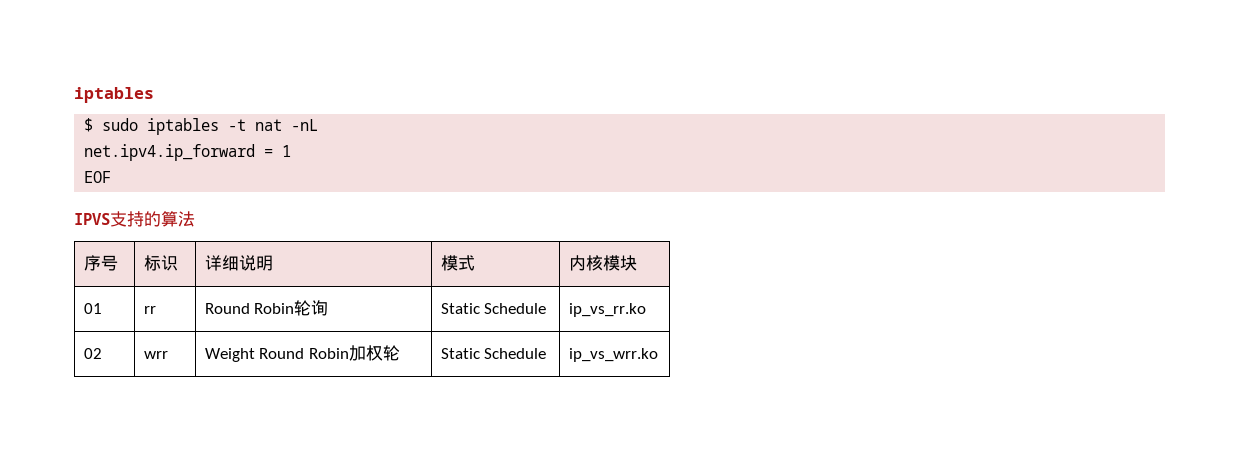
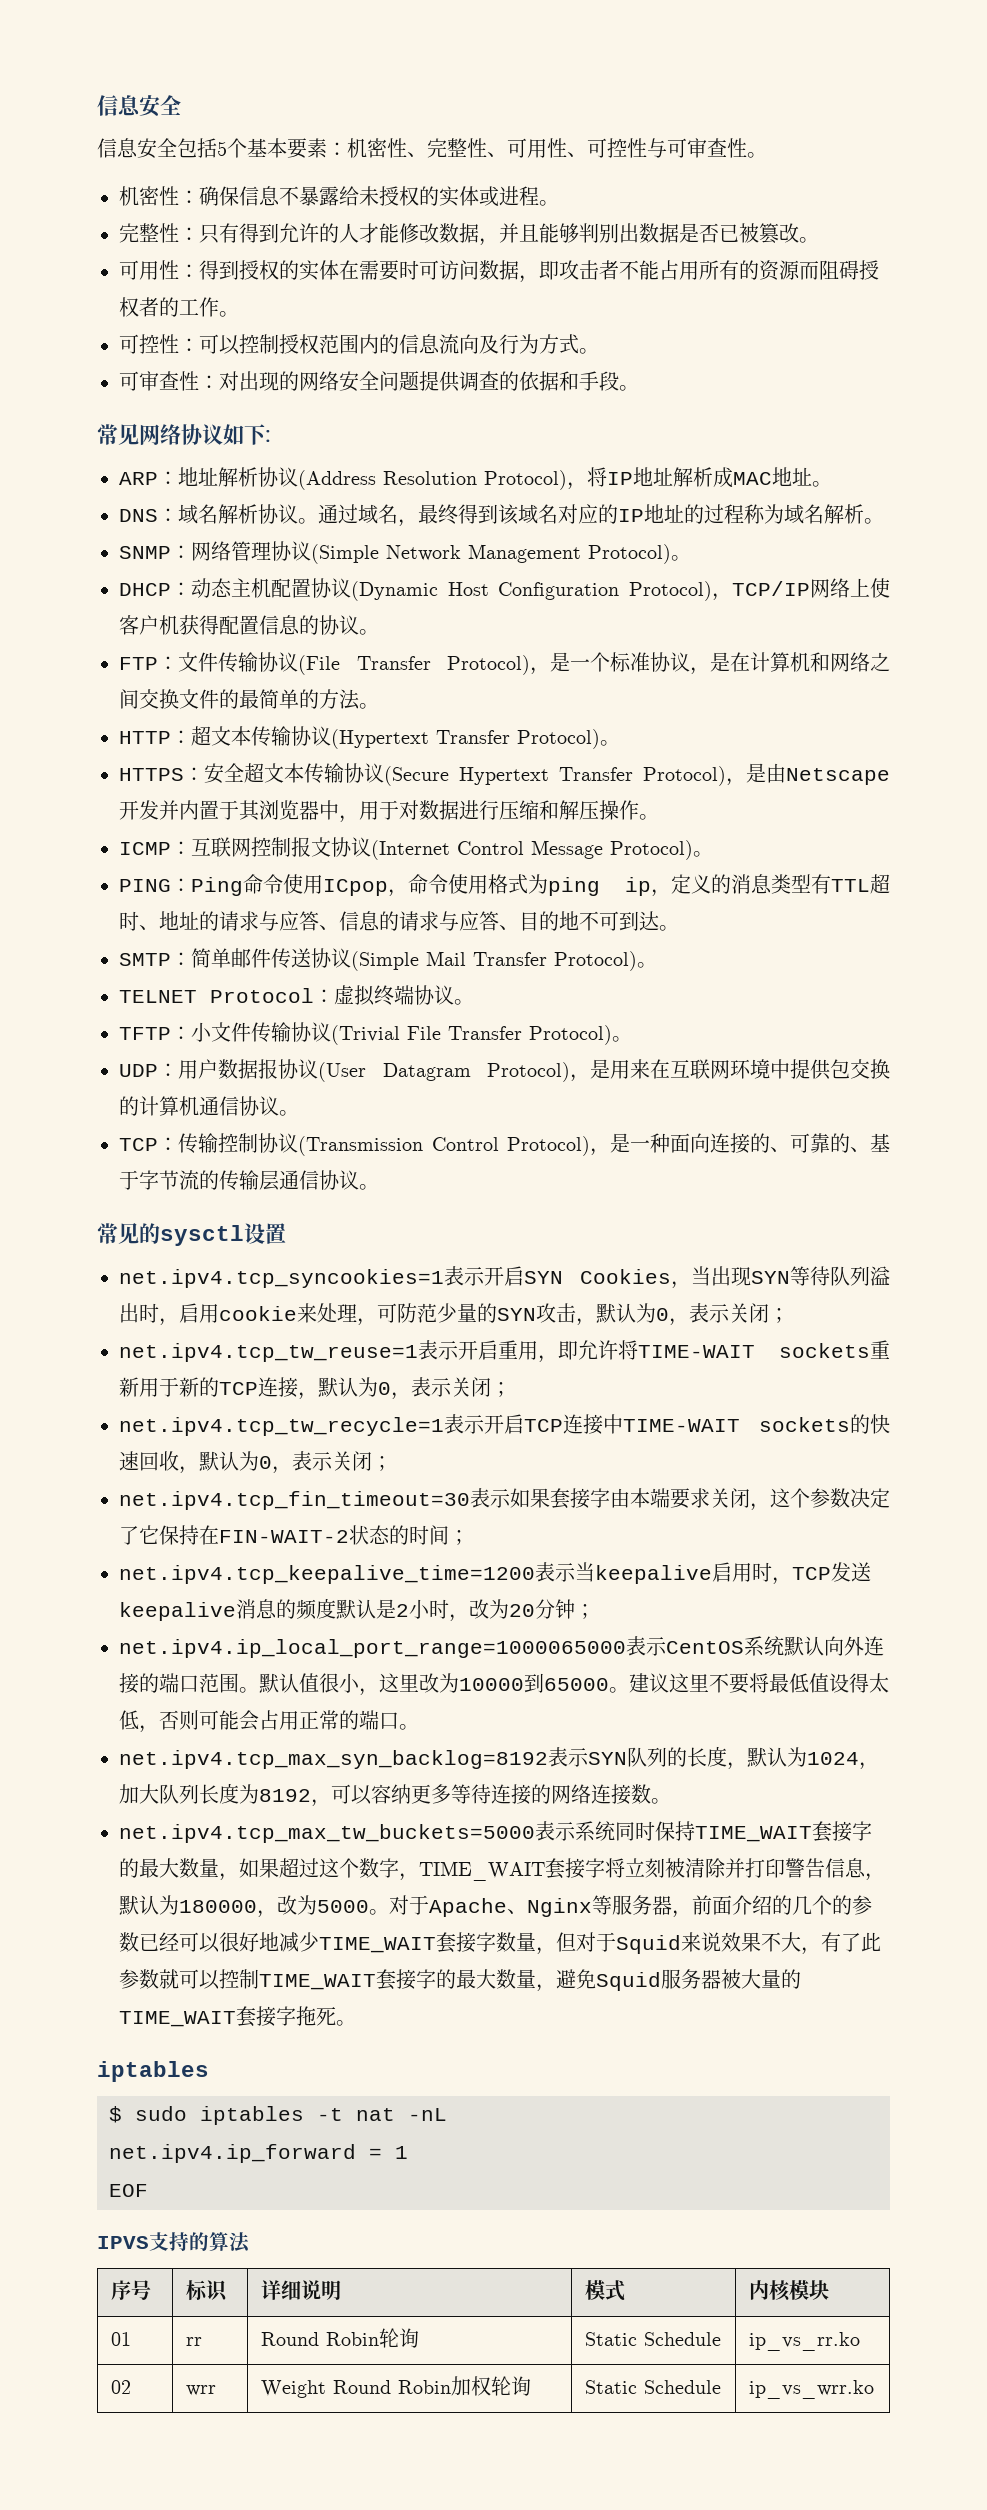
(74, 95) none -> [97,95,181,117] [97,138,767,159] [119,186,559,207] [119,223,819,246] [119,260,879,283] [119,297,239,317] [119,334,599,355] [119,371,639,392] [97,424,271,445] [119,467,832,490] [119,504,884,527] [119,541,691,564] [119,578,890,601] [119,615,379,635] [119,652,890,675] [119,689,379,710] [119,726,620,749] [119,763,890,786] [119,800,659,823] [119,837,713,860] [119,874,890,897] [119,911,679,931] [119,948,657,971] [119,985,474,1006] [119,1022,632,1045] [119,1059,890,1082] [119,1096,299,1116] [119,1133,890,1156] [119,1170,379,1191] [97,1223,286,1246] [119,1266,890,1289] [119,1303,789,1326] [119,1340,890,1363] [119,1377,511,1400] [119,1414,890,1436] [119,1451,392,1474] [119,1488,890,1511] [119,1525,469,1545] [119,1562,871,1585] [119,1598,595,1622] [119,1636,884,1658] [119,1673,889,1696] [119,1710,419,1733] [119,1746,879,1770] [119,1783,671,1807] [119,1821,872,1843] [119,1858,885,1881] [119,1895,872,1918] [119,1932,881,1955] [119,1969,801,1992] [119,2006,356,2027] 信息安全 // 信息安全包括5个基本要素：机密性、完整性、可用性、可控性与可审查性。 // 机密性：确保信息不暴露给未授权的实体或进程。 // 完整性：只有得到允许的人才能修改数据，并且能够判别出数据是否已被篡改。 // 可用性：得到授权的实体在需要时可访问数据，即攻击者不能占用所有的资源而阻碍授权者的工作。 // 可控性：可以控制授权范围内的信息流向及行为方式。 // 可审查性：对出现的网络安全问题提供调查的依据和手段。 // 常见网络协议如下: // ARP：地址解析协议(Address Resolution Protocol)，将IP地址解析成MAC地址。 // DNS：域名解析协议。通过域名，最终得到该域名对应的IP地址的过程称为域名解析。 // SNMP：网络管理协议(Simple Network Management Protocol)。 // DHCP：动态主机配置协议(Dynamic Host Configuration Protocol)，TCP/IP网络上使客户机获得配置信息的协议。 // FTP：文件传输协议(File Transfer Protocol)，是一个标准协议，是在计算机和网络之间交换文件的最简单的方法。 // HTTP：超文本传输协议(Hypertext Transfer Protocol)。 // HTTPS：安全超文本传输协议(Secure Hypertext Transfer Protocol)，是由Netscape开发并内置于其浏览器中，用于对数据进行压缩和解压操作。 // ICMP：互联网控制报文协议(Internet Control Message Protocol)。 // PING：Ping命令使用ICpop，命令使用格式为ping ip，定义的消息类型有TTL超时、地址的请求与应答、信息的请求与应答、目的地不可到达。 // SMTP：简单邮件传送协议(Simple Mail Transfer Protocol)。 // TELNET Protocol：虚拟终端协议。 // TFTP：小文件传输协议(Trivial File Transfer Protocol)。 // UDP：用户数据报协议(User Datagram Protocol)，是用来在互联网环境中提供包交换的计算机通信协议。 // TCP：传输控制协议(Transmission Control Protocol)，是一种面向连接的、可靠的、基于字节流的传输层通信协议。 // 常见的sysctl设置 // net.ipv4.tcp_syncookies=1表示开启SYN Cookies，当出现SYN等待队列溢出时，启用cookie来处理，可防范少量的SYN攻击，默认为0，表示关闭； // net.ipv4.tcp_tw_reuse=1表示开启重用，即允许将TIME-WAIT sockets重新用于新的TCP连接，默认为0，表示关闭； // net.ipv4.tcp_tw_recycle=1表示开启TCP连接中TIME-WAIT sockets的快速回收，默认为0，表示关闭； // net.ipv4.tcp_fin_timeout=30表示如果套接字由本端要求关闭，这个参数决定了它保持在FIN-WAIT-2状态的时间； // net.ipv4.tcp_keepalive_time=1200表示当keepalive启用时，TCP发送keepalive消息的频度默认是2小时，改为20分钟； // net.ipv4.ip_local_port_range=1000065000表示CentOS系统默认向外连接的端口范围。默认值很小，这里改为10000到65000。建议这里不要将最低值设得太低，否则可能会占用正常的端口。 // net.ipv4.tcp_max_syn_backlog=8192表示SYN队列的长度，默认为1024，加大队列长度为8192，可以容纳更多等待连接的网络连接数。 // net.ipv4.tcp_max_tw_buckets=5000表示系统同时保持TIME_WAIT套接字的最大数量，如果超过这个数字，TIME_WAIT套接字将立刻被清除并打印警告信息，默认为180000，改为5000。对于Apache、Nginx等服务器，前面介绍的几个的参数已经可以很好地减少TIME_WAIT套接字数量，但对于Squid来说效果不大，有了此参数就可以控制TIME_WAIT套接字的最大数量，避免Squid服务器被大量的TIME_WAIT套接字拖死。 //
(401, 353) none -> [510,2376,531,2396] 询

